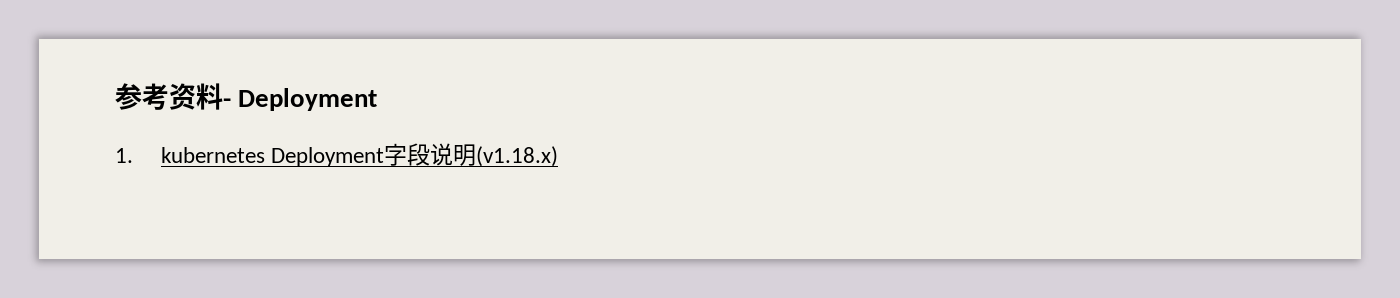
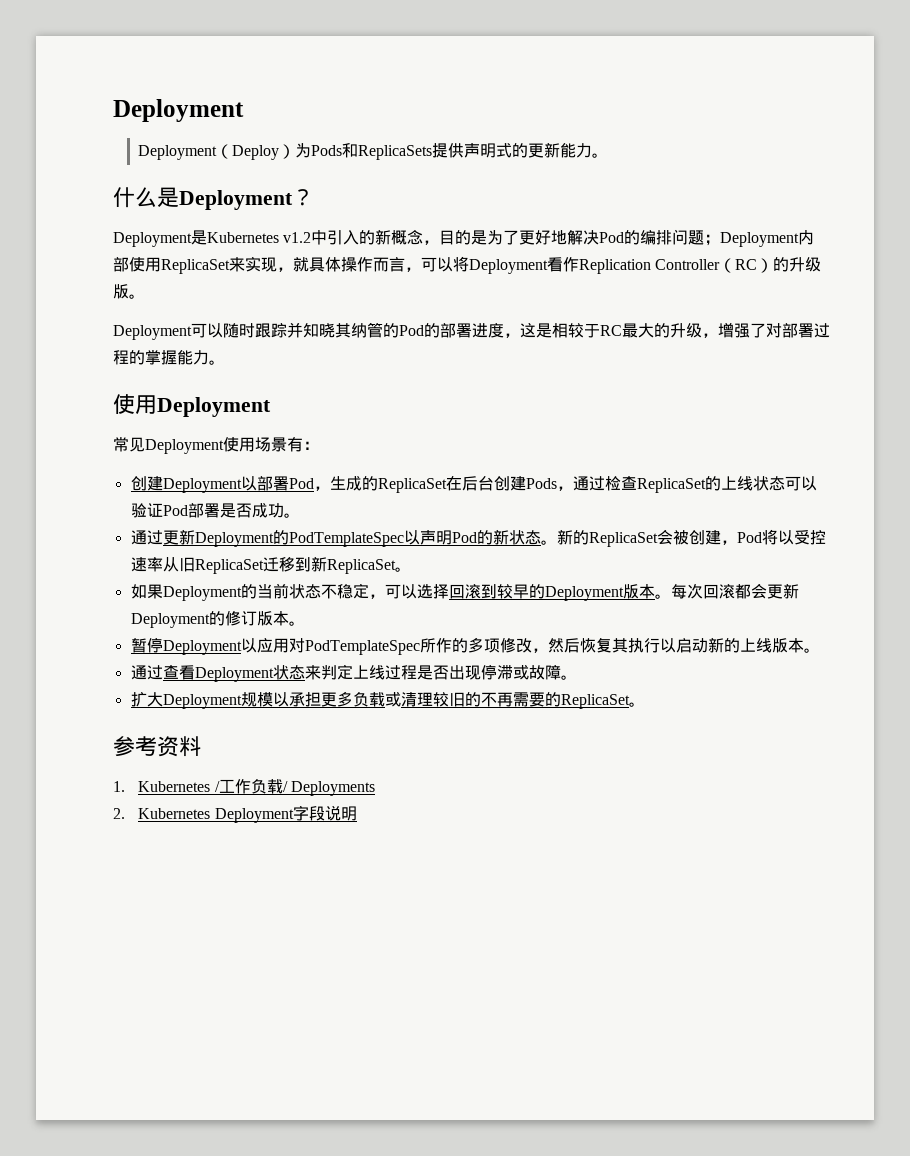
(115, 96) none -> [113,99,244,122] [138,142,609,160] [113,187,314,210] [113,229,815,247] [113,256,822,274] [113,284,145,299] [113,322,830,340] [113,350,225,365] [113,394,271,417] [113,437,319,454] [130,476,817,493] [130,503,300,518] [130,529,826,547] [130,556,411,574] [130,583,799,601] [130,610,305,628] [130,637,820,655] [130,664,577,682] [130,691,645,709] Deployment // Deployment（Deploy）为Pods和ReplicaSets提供声明式的更新能力。 // 什么是Deployment？ // Deployment是Kubernetes v1.2中引入的新概念，目的是为了更好地解决Pod的编排问题；Deployment内部使用ReplicaSet来实现，就具体操作而言，可以将Deployment看作Replication Controller（RC）的升级版。 // Deployment可以随时跟踪并知晓其纳管的Pod的部署进度，这是相较于RC最大的升级，增强了对部署过程的掌握能力。 // 使用Deployment // 常见Deployment使用场景有： // 创建Deployment以部署Pod，生成的ReplicaSet在后台创建Pods，通过检查ReplicaSet的上线状态可以验证Pod部署是否成功。 // 通过更新Deployment的PodTemplateSpec以声明Pod的新状态。新的ReplicaSet会被创建，Pod将以受控速率从旧ReplicaSet迁移到新ReplicaSet。 // 如果Deployment的当前状态不稳定，可以选择回滚到较早的Deployment版本。每次回滚都会更新Deployment的修订版本。 // 暂停Deployment以应用对PodTemplateSpec所作的多项修改，然后恢复其执行以启动新的上线版本。 // 通过查看Deployment状态来判定上线过程是否出现停滞或故障。 // 扩大Deployment规模以承担更多负载或清理较旧的不再需要的ReplicaSet。 //
[223,88,378,111] - Deployment -> (201, 746) none
[160,147,265,163] kubernetes -> [138,779,376,796] [113,808,211,819] Kubernetes /工作负载/ Deployments // 2. Kubernetes
[475,146,558,167] (v1.18.x) -> (357, 813) none

